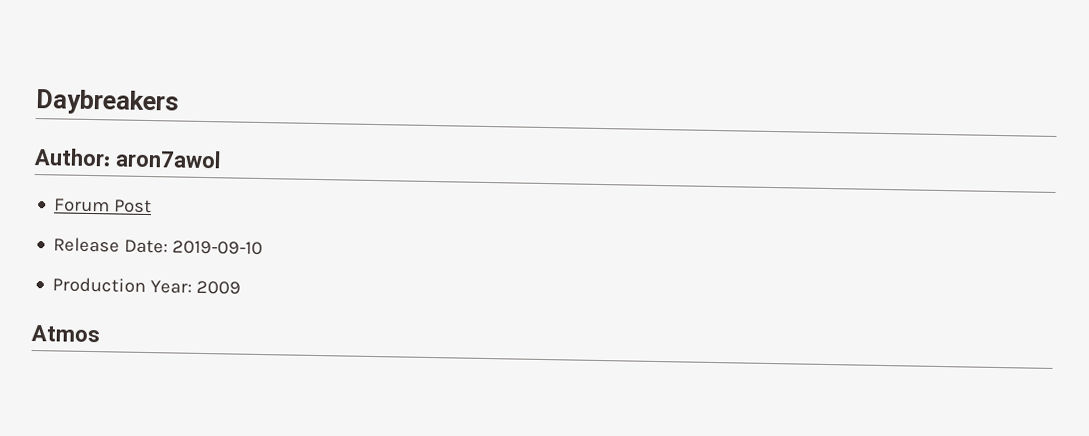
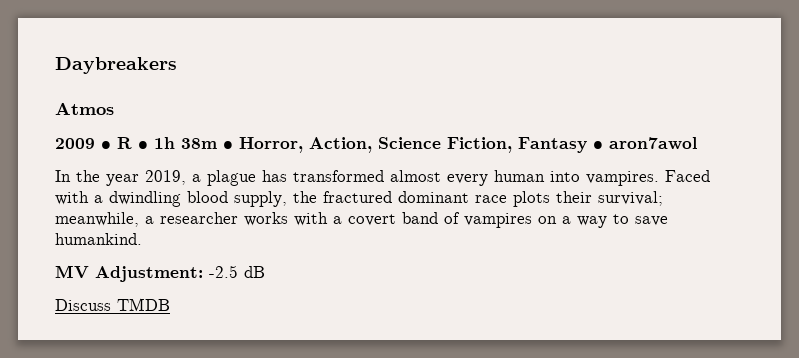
[34,148,221,169] [54,198,153,214] [53,237,264,256] [52,277,242,295] [31,324,101,343] Author: aron7awol // Forum Post // Release Date: 2019-09-10 // Production Year: 2009 // Atmos -> [55,102,114,115] [55,137,697,153] [55,170,710,186] [55,191,663,207] [55,212,668,228] [55,233,142,245] [55,265,265,282] [55,298,170,311] Atmos // 2009 • R • 1h 38m • Horror, Action, Science Fiction, Fantasy • aron7awol // In the year 2019, a plague has transformed almost every human into vampires. Faced with a dwindling blood supply, the fractured dominant race plots their survival; meanwhile, a researcher works with a covert band of vampires on a way to save humankind. // MV Adjustment: -2.5 dB // Discuss TMDB

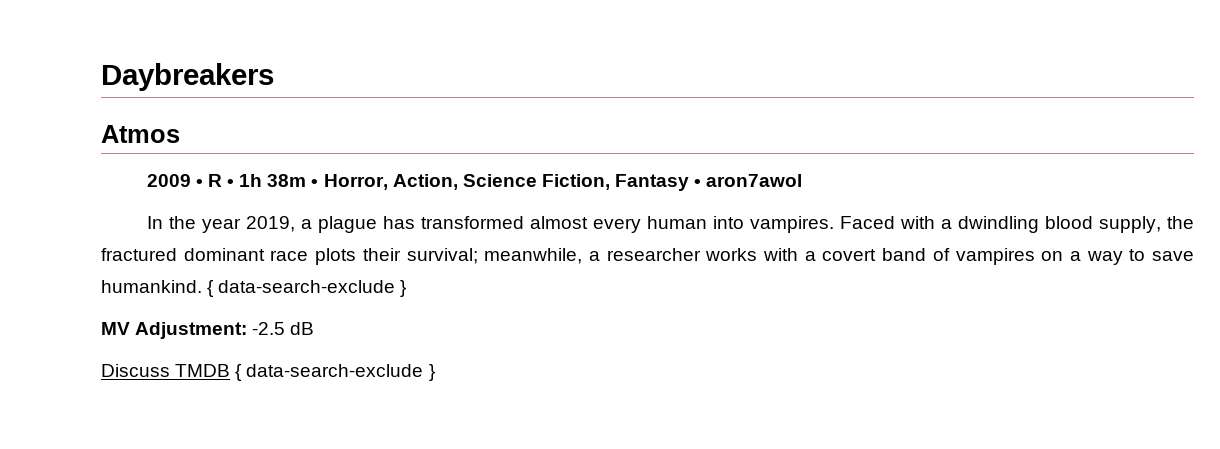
(142, 239) none -> [207,280,407,297] { data-search-exclude }
(170, 304) none -> [235,364,435,381] { data-search-exclude }

